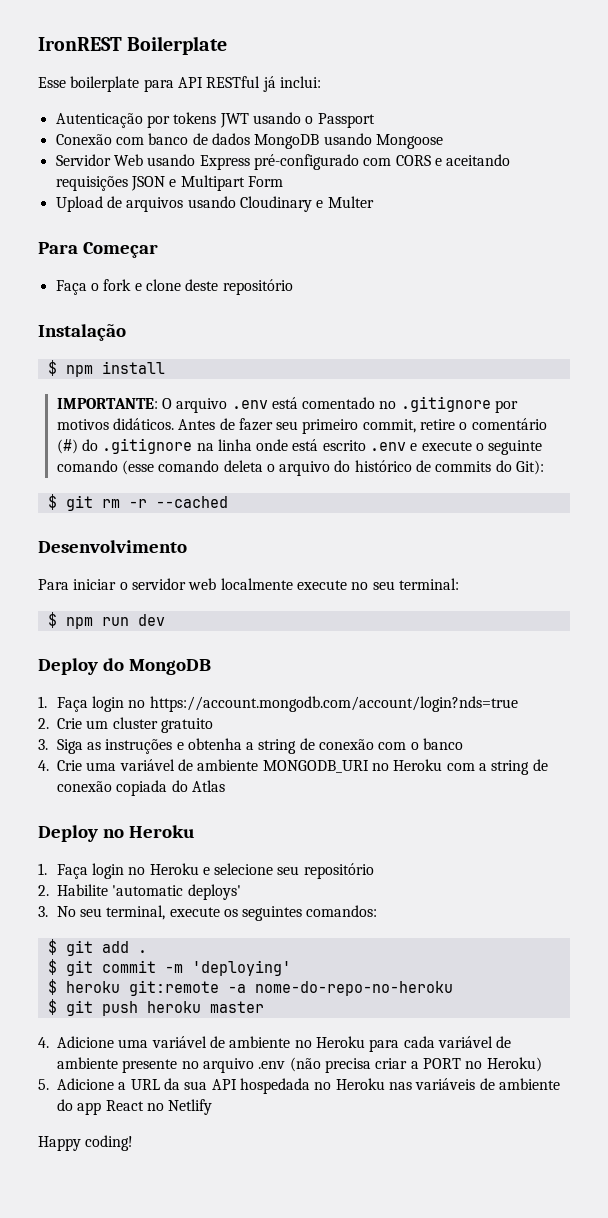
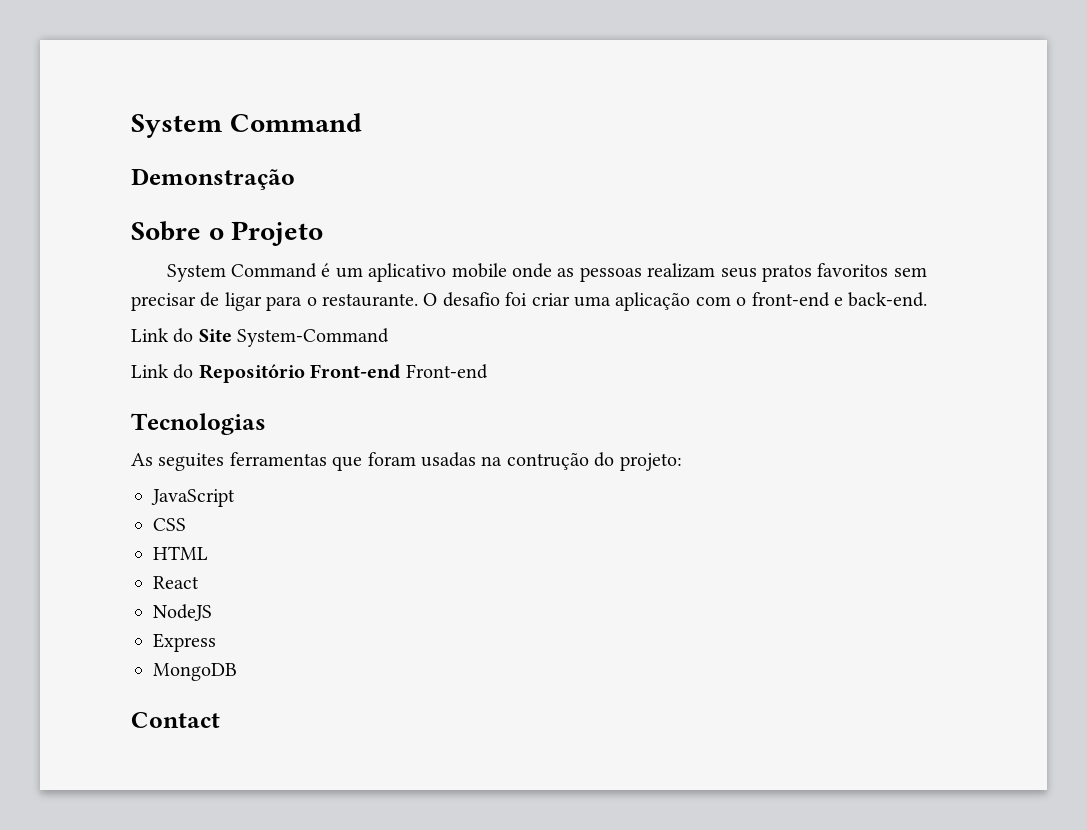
[38,36,228,55] [38,76,321,92] [55,112,375,128] [55,133,443,149] [55,154,511,170] [55,175,283,191] [55,196,374,212] [38,242,158,258] [55,279,293,295] [38,324,126,341] [47,360,165,377] [56,396,519,413] [56,418,547,434] [56,438,543,455] [56,460,545,476] [47,494,228,511] [38,540,187,553] [38,578,459,590] [47,612,165,629] [38,658,211,675] [38,696,518,712] [38,717,213,733] [38,738,464,754] [38,759,548,775] [57,780,225,796] [38,825,195,842] [38,863,374,879] [38,884,241,900] [38,905,378,921] [47,939,147,956] [47,959,291,976] [47,979,453,996] [47,999,264,1016] [38,1036,512,1052] [57,1057,542,1073] [38,1078,560,1094] [57,1099,213,1115] [38,1135,134,1151] IronREST Boilerplate // Esse boilerplate para API RESTful já inclui: // Autenticação por tokens JWT usando o Passport // Conexão com banco de dados MongoDB usando Mongoose // Servidor Web usando Express pré-configurado com CORS e aceitando requisições JSON e Multipart Form // Upload de arquivos usando Cloudinary e Multer // Para Começar // Faça o fork e clone deste repositório // Instalação // $ npm install // IMPORTANTE: O arquivo .env está comentado no .gitignore por motivos didáticos. Antes de fazer seu primeiro commit, retire o comentário (#) do .gitignore na linha onde está escrito .env e execute o seguinte comando (esse comando deleta o arquivo do histórico de commits do Git): // $ git rm -r --cached // Desenvolvimento // Para iniciar o servidor web localmente execute no seu terminal: // $ npm run dev // Deploy do MongoDB // 1. Faça login no https://account.mongodb.com/account/login?nds=true // 2. Crie um cluster gratuito // 3. Siga as instruções e obtenha a string de conexão com o banco // 4. Crie uma variável de ambiente MONGODB_URI no Heroku com a string de conexão copiada do Atlas // Deploy no Heroku // 1. Faça login no Heroku e selecione seu repositório // 2. Habilite 'automatic deploys' // 3. No seu terminal, execute os seguintes comandos: // $ git add . // $ git commit -m 'deploying' // $ heroku git:remote -a nome-do-repo-no-heroku // $ git push heroku master // 4. Adicione uma variável de ambiente no Heroku para cada variável de ambiente presente no arquivo .env (não precisa criar a PORT no Heroku) // 5. Adicione a URL da sua API hospedada no Heroku nas variáveis de ambiente do app React no Netlify // Happy coding! -> [131,113,362,138] [131,168,295,190] [131,221,324,246] [166,263,927,282] [131,292,928,311] [131,328,390,347] [131,364,488,383] [131,413,266,435] [131,452,682,471] [151,489,235,507] [153,518,186,531] [153,546,208,560] [153,576,199,589] [153,604,212,621] [153,633,216,652] [153,663,237,681] [131,712,220,728] System Command // Demonstração // Sobre o Projeto // System Command é um aplicativo mobile onde as pessoas realizam seus pratos favoritos sem precisar de ligar para o restaurante. O desafio foi criar uma aplicação com o front-end e back-end. // Link do Site System-Command // Link do Repositório Front-end Front-end // Tecnologias // As seguites ferramentas que foram usadas na contrução do projeto: // JavaScript // CSS // HTML // React // NodeJS // Express // MongoDB // Contact

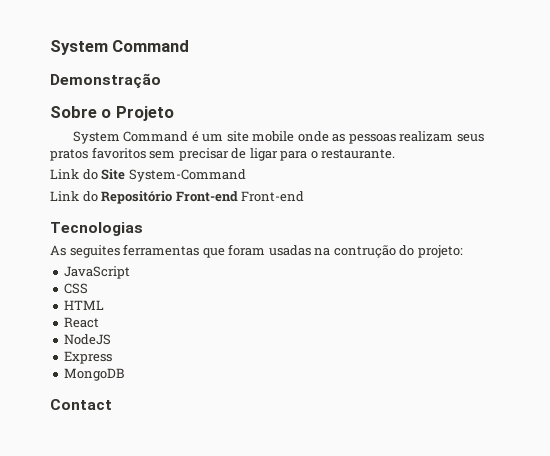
[368,263,447,282] aplicativo -> [226,131,249,142] site
[423,292,928,311] O desafio foi criar uma aplicação com o front-end e back-end. -> (396, 154) none

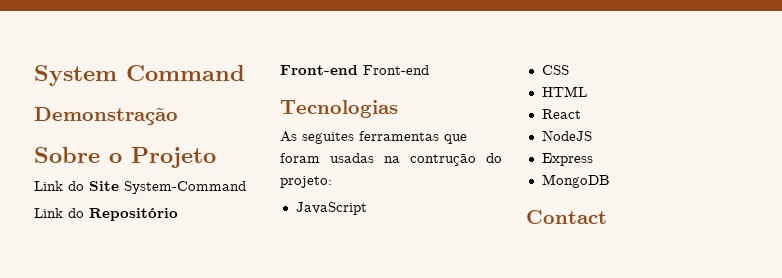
[72,131,484,144] [50,147,396,161] // System Command é um site mobile onde as pessoas realizam seus pratos favoritos sem precisar de ligar para o restaurante. -> (216, 157) none

